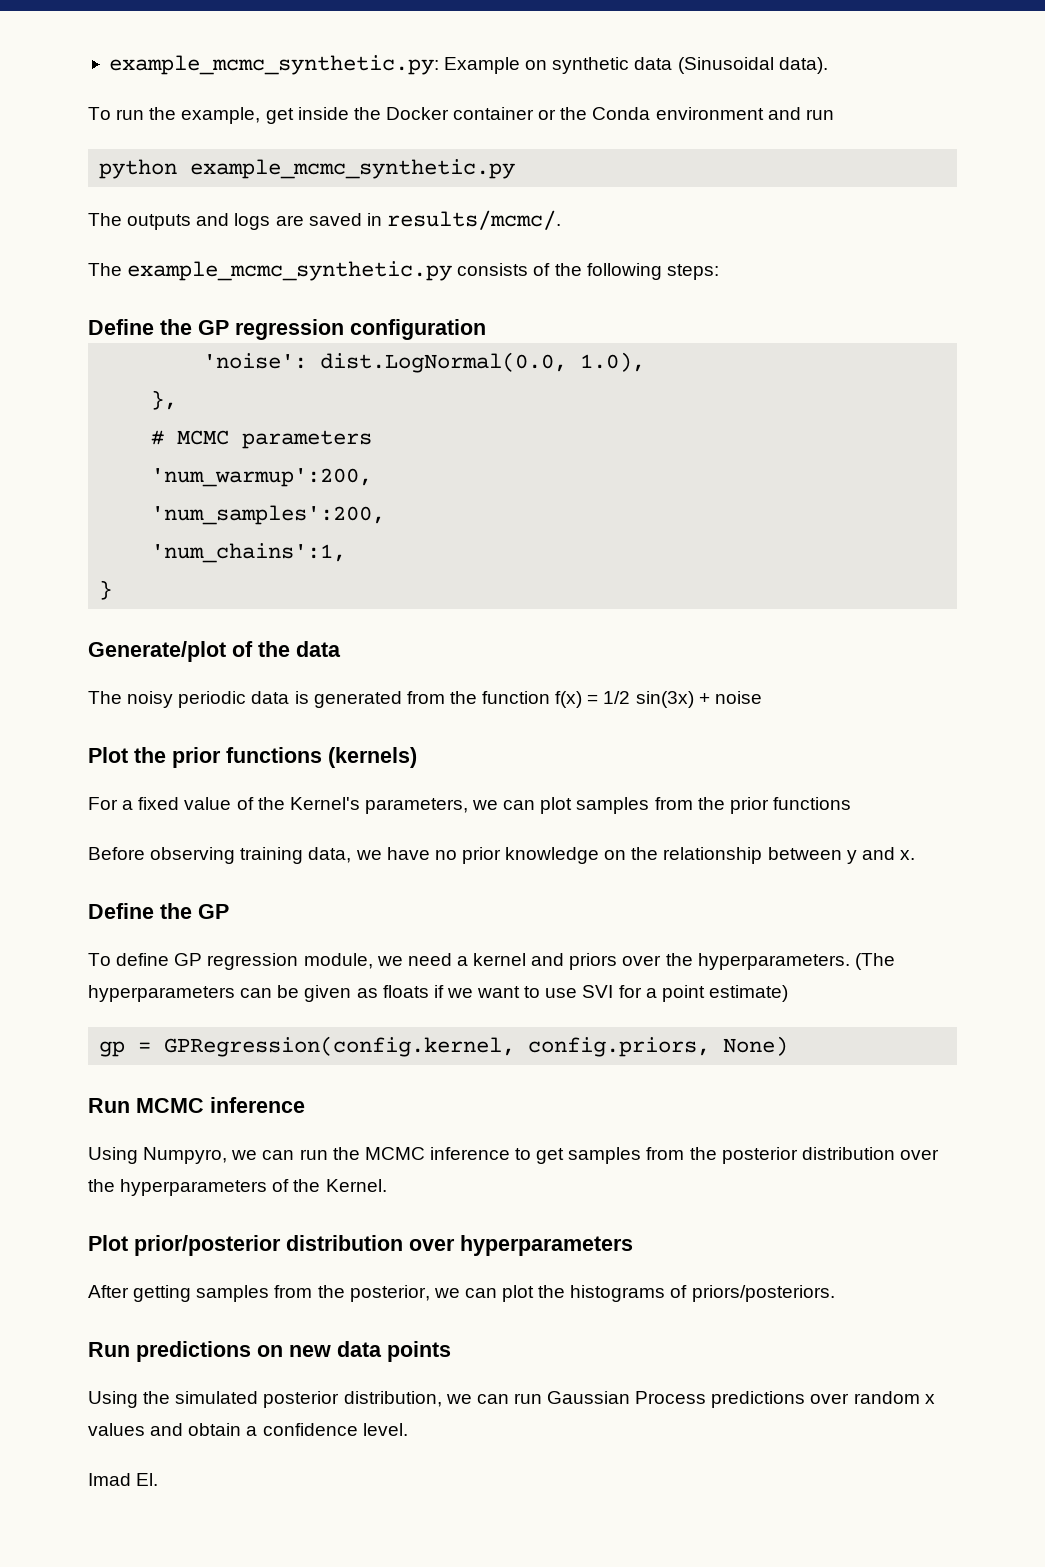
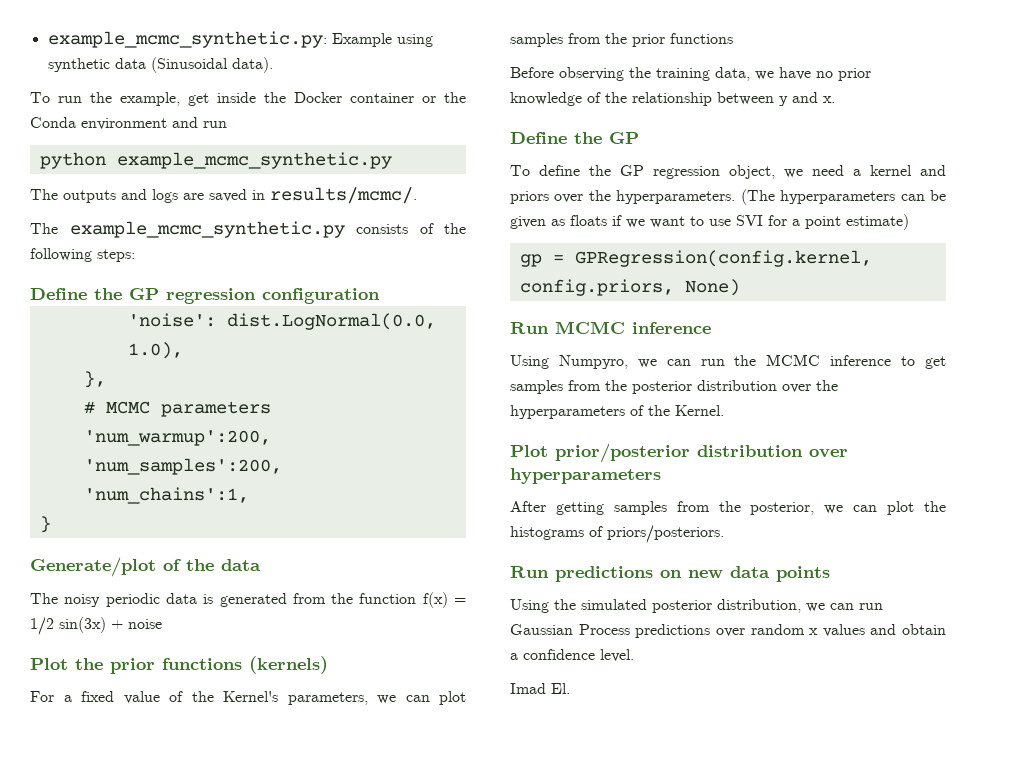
[525,60,548,70] on -> [396,34,433,47] using
(236, 855) none -> [629,67,651,78] the
[604,850,627,860] on -> [587,92,601,103] of
[174,953,373,970] GP regression module, -> [589,165,775,179] the GP regression object,

